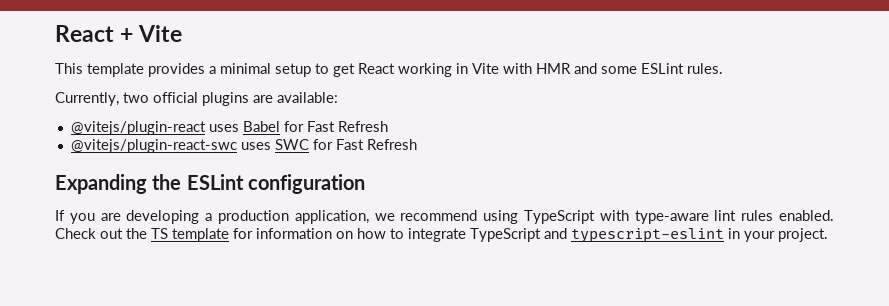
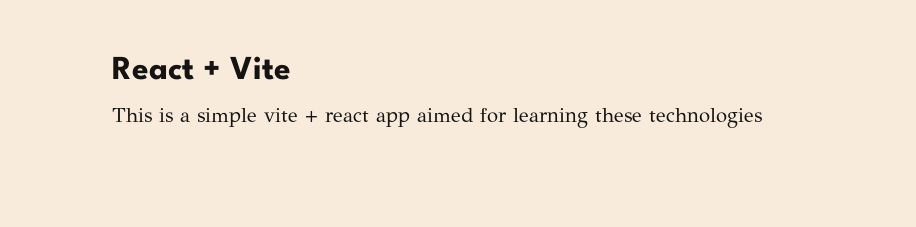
[87,63,723,77] [55,92,338,106] [70,121,388,135] [70,139,417,153] [55,174,365,194] [55,210,834,224] [55,228,828,243] template provides a minimal setup to get React working in Vite with HMR and some ESLint rules. // Currently, two official plugins are available: // @vitejs/plugin-react uses Babel for Fast Refresh // @vitejs/plugin-react-swc uses SWC for Fast Refresh // Expanding the ESLint configuration // If you are developing a production application, we recommend using TypeScript with type-aware lint rules enabled. Check out the TS template for information on how to integrate TypeScript and typescript-eslint in your project. -> [159,108,762,128] is a simple vite + react app aimed for learning these technologies

